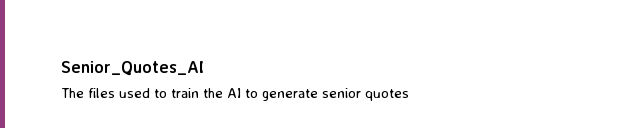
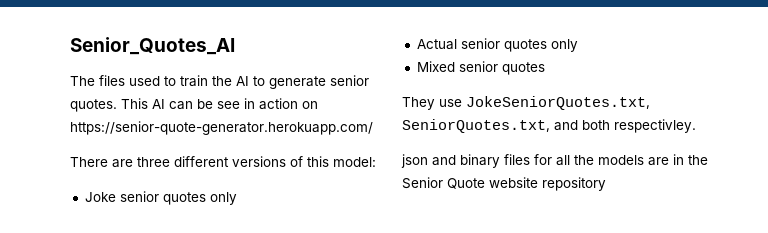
[365,89,409,101] quotes -> [70,98,318,112] [70,121,373,135] [70,156,376,168] [84,191,237,205] [416,38,578,52] [416,61,545,75] [402,96,650,110] [402,119,696,133] [401,154,708,168] [402,177,606,191] quotes. This AI can be see in action on https://senior-quote-generator.herokuapp.com/ // There are three different versions of this model: // Joke senior quotes only // Actual senior quotes only // Mixed senior quotes // They use JokeSeniorQuotes.txt, SeniorQuotes.txt, and both respectivley. // json and binary files for all the models are in the Senior Quote website repository

